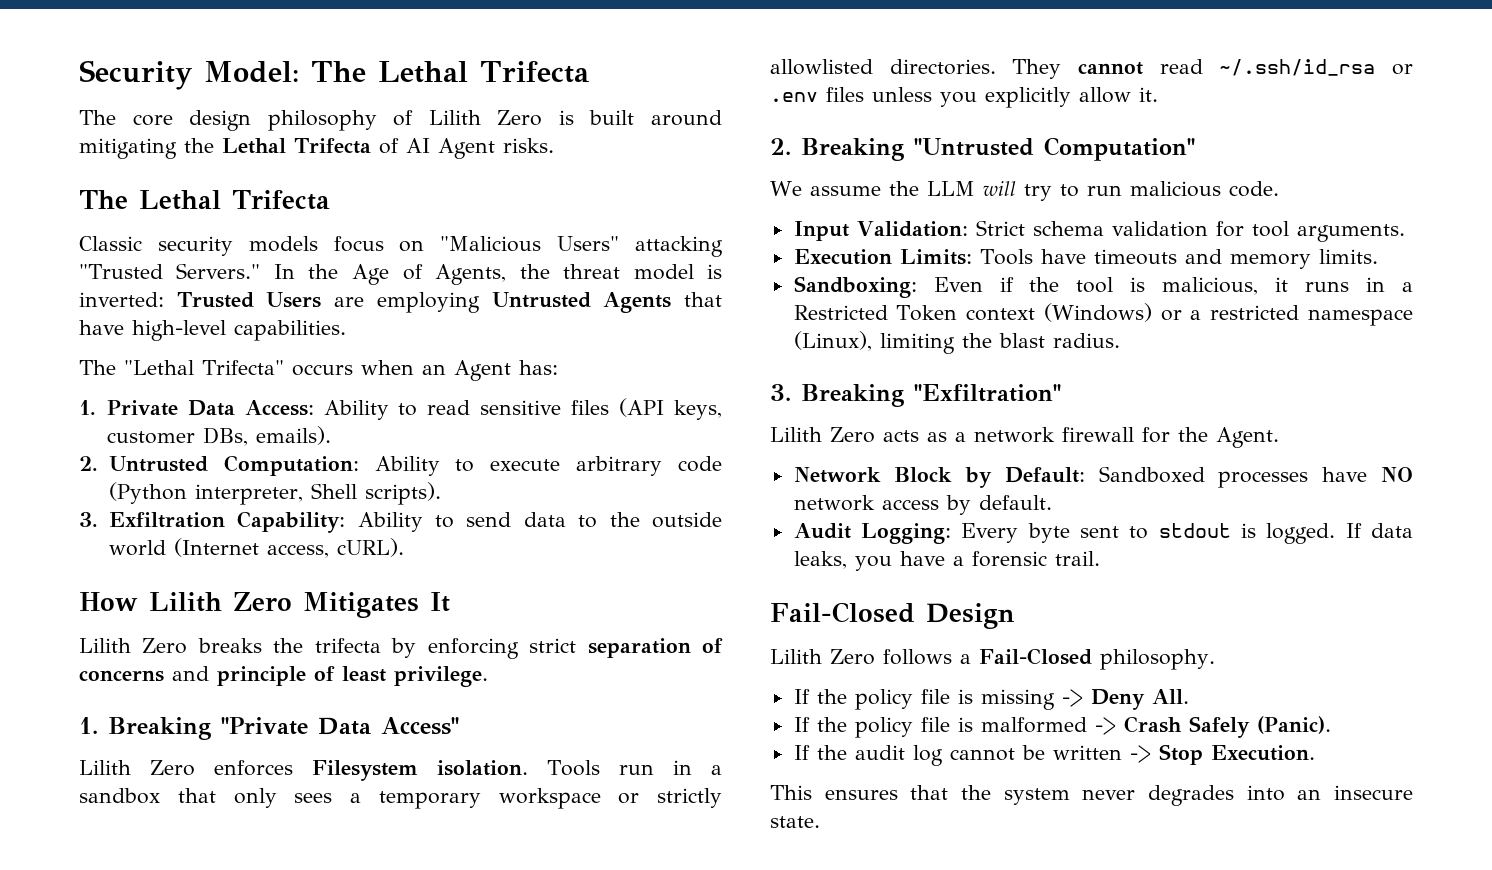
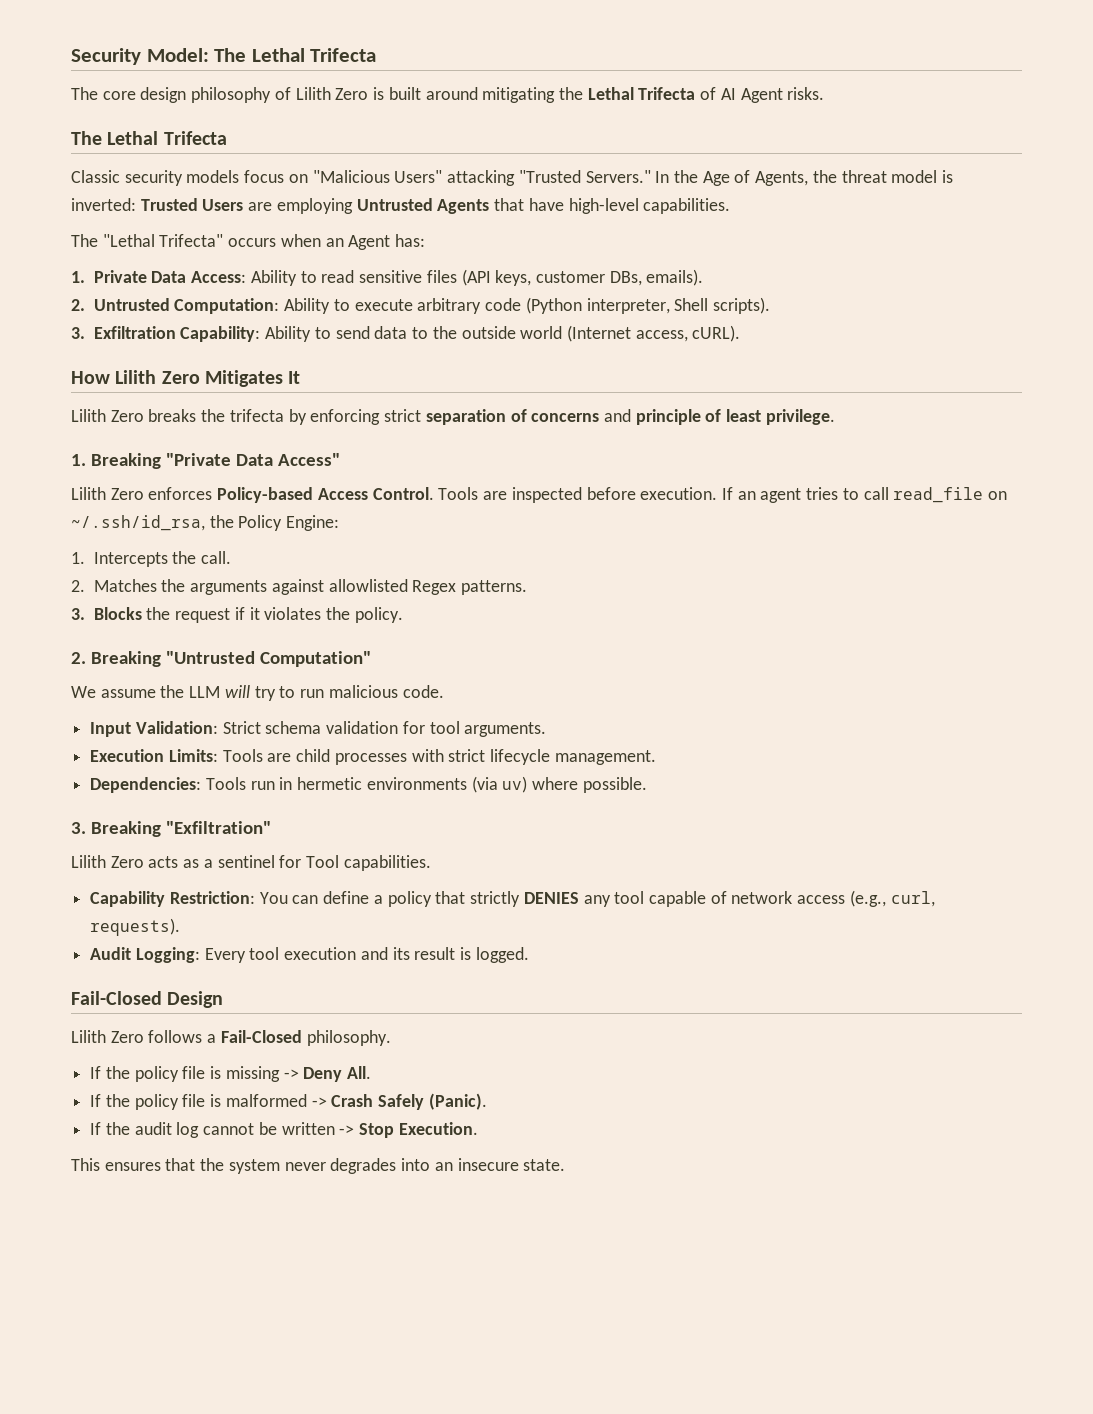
[312,760,722,781] [79,788,722,809] [770,59,1413,79] [770,87,1158,108] Filesystem isolation. Tools run in a sandbox that only sees a temporary workspace or strictly allowlisted directories. They cannot read ~/.ssh/id_rsa or .env files unless you explicitly allow it. -> [217,487,1008,503] [71,515,340,531] [71,551,232,567] [71,579,528,595] [71,607,403,623] Policy-based Access Control. Tools are inspected before execution. If an agent tries to call read_file on ~/.ssh/id_rsa, the Policy Engine: // 1. Intercepts the call. // 2. Matches the arguments against allowlisted Regex patterns. // 3. Blocks the request if it violates the policy.
[1040,249,1378,269] [793,276,1413,298] [793,303,1413,326] [793,331,1120,354] have timeouts and memory limits. // Sandboxing: Even if the tool is malicious, it runs in a Restricted Token context (Windows) or a restricted namespace (Linux), limiting the blast radius. -> [267,749,656,765] [90,776,647,793] are child processes with strict lifecycle management. // Dependencies: Tools run in hermetic environments (via uv) where possible.
[974,427,1279,448] [793,466,1413,488] [793,495,1052,515] [793,523,1413,544] [793,551,1100,571] network firewall for the Agent. // Network Block by Default: Sandboxed processes have NO network access by default. // Audit Logging: Every byte sent to stdout is logged. If data leaks, you have a forensic trail. -> [217,855,431,871] [90,890,935,907] [90,918,181,936] [90,947,529,963] sentinel for Tool capabilities. // Capability Restriction: You can define a policy that strictly DENIES any tool capable of network access (e.g., curl, requests). // Audit Logging: Every tool execution and its result is logged.

